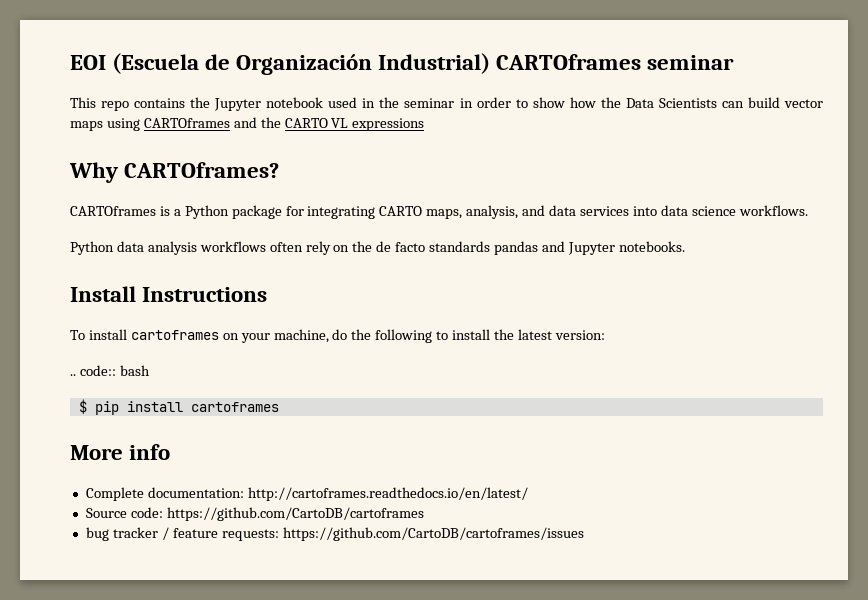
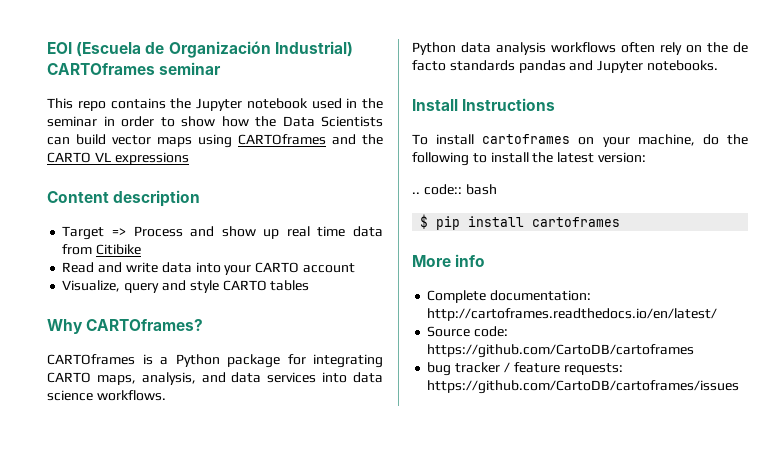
(425, 124) none -> [47,190,201,207] [62,226,383,240] [62,244,142,255] [62,262,355,275] [62,280,310,293] // Content description // Target => Process and show up real time data from Citibike // Read and write data into your CARTO account // Visualize, query and style CARTO tables

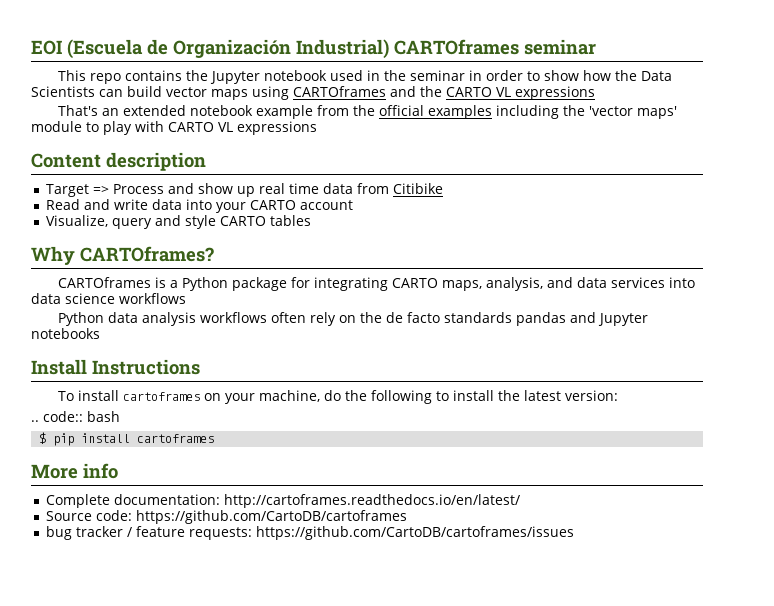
(189, 158) none -> [57,105,677,119] [31,121,317,135] // That's an extended notebook example from the official examples including the 'vector maps' module to play with CARTO VL expressions
[96,390,166,401] workflows. -> [119,293,186,304] workflows
[646,60,718,71] notebooks. -> [31,328,100,339] notebooks

